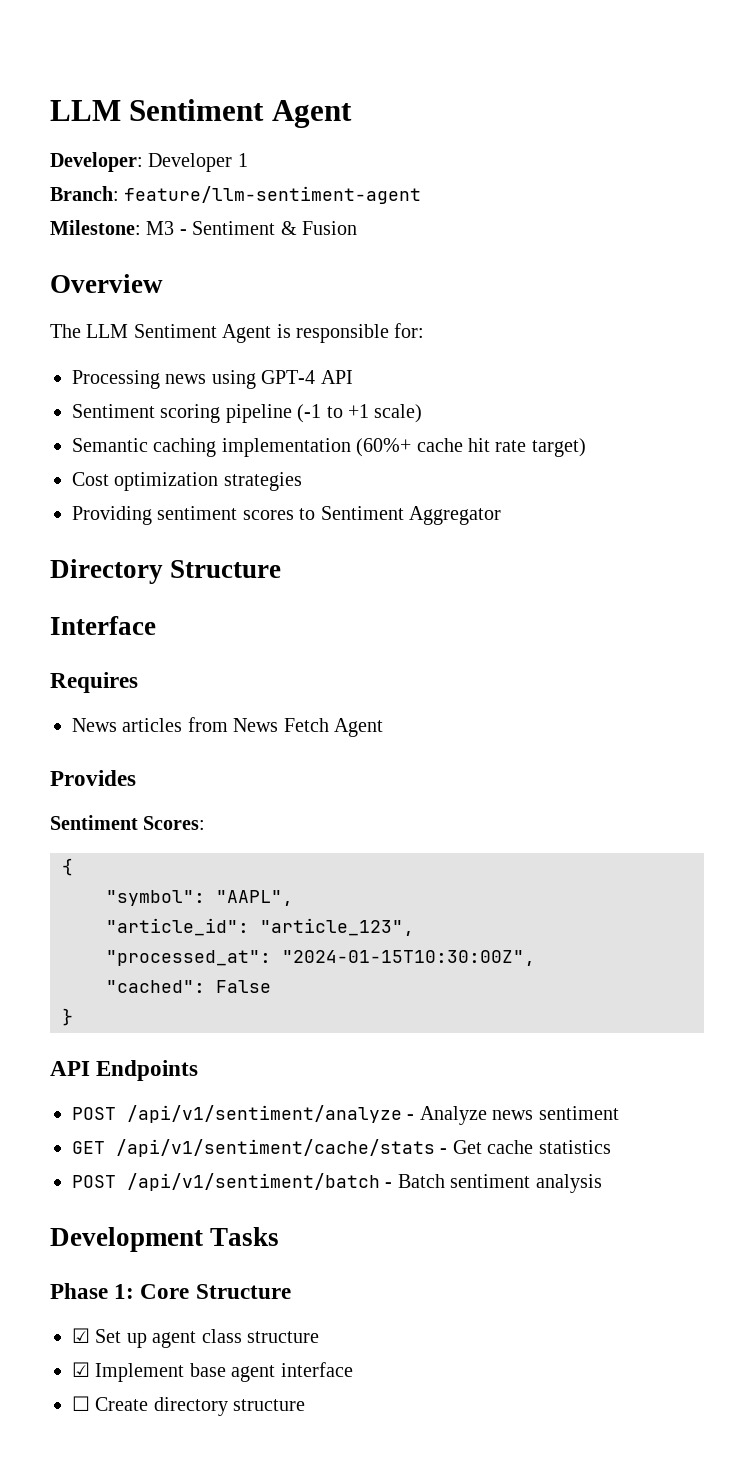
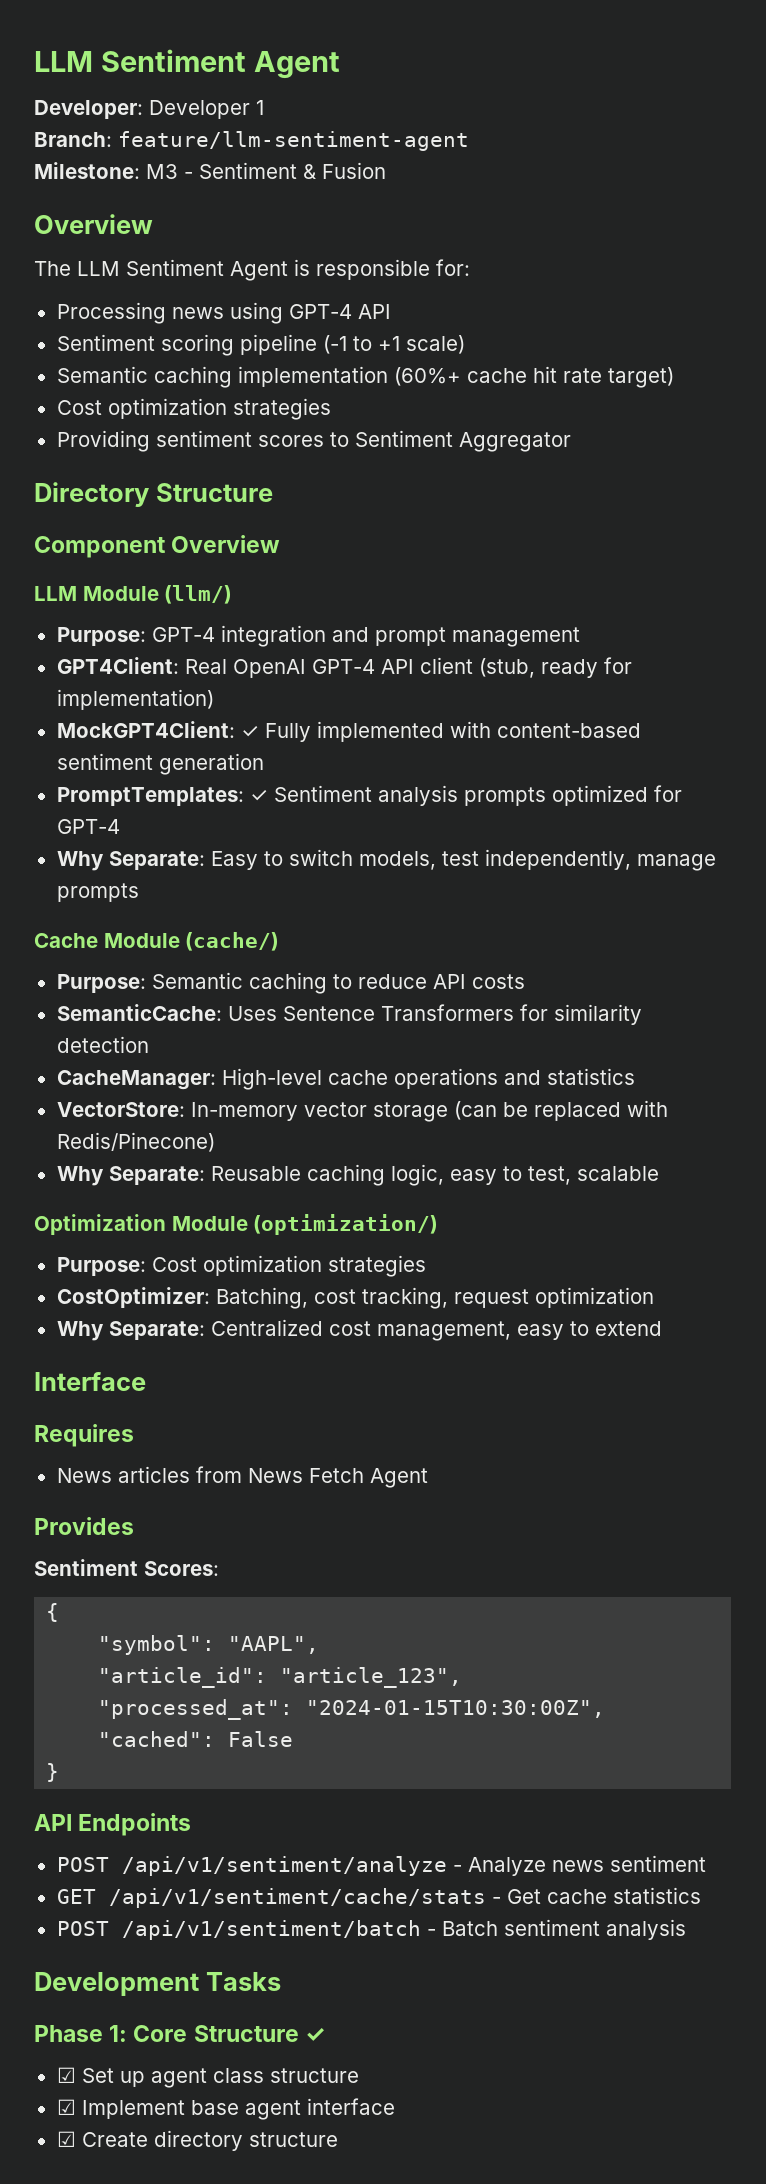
(282, 569) none -> [34,535,281,558] [34,585,233,604] [56,625,580,647] [56,657,632,678] [56,689,214,710] [56,721,641,742] [56,753,264,775] [56,785,682,806] [56,819,120,834] [56,849,716,871] [56,883,139,902] [34,932,280,951] [56,972,525,994] [56,1004,642,1025] [56,1036,149,1053] [56,1068,635,1090] [56,1100,668,1122] [56,1132,215,1152] [56,1164,659,1186] [34,1214,439,1235] [56,1255,426,1277] [56,1287,654,1309] [56,1319,662,1341] // Component Overview // LLM Module (llm/) // Purpose: GPT-4 integration and prompt management // GPT4Client: Real OpenAI GPT-4 API client (stub, ready for implementation) // MockGPT4Client: ✓ Fully implemented with content-based sentiment generation // PromptTemplates: ✓ Sentiment analysis prompts optimized for GPT-4 // Why Separate: Easy to switch models, test independently, manage prompts // Cache Module (cache/) // Purpose: Semantic caching to reduce API costs // SemanticCache: Uses Sentence Transformers for similarity detection // CacheManager: High-level cache operations and statistics // VectorStore: In-memory vector storage (can be replaced with Redis/Pinecone) // Why Separate: Reusable caching logic, easy to test, scalable // Optimization Module (optimization/) // Purpose: Cost optimization strategies // CostOptimizer: Batching, cost tracking, request optimization // Why Separate: Centralized cost management, easy to extend
(291, 1291) none -> [304,2028,325,2042] ✓
[72,1396,90,1411] ☐ -> [56,2131,76,2147] ☑

